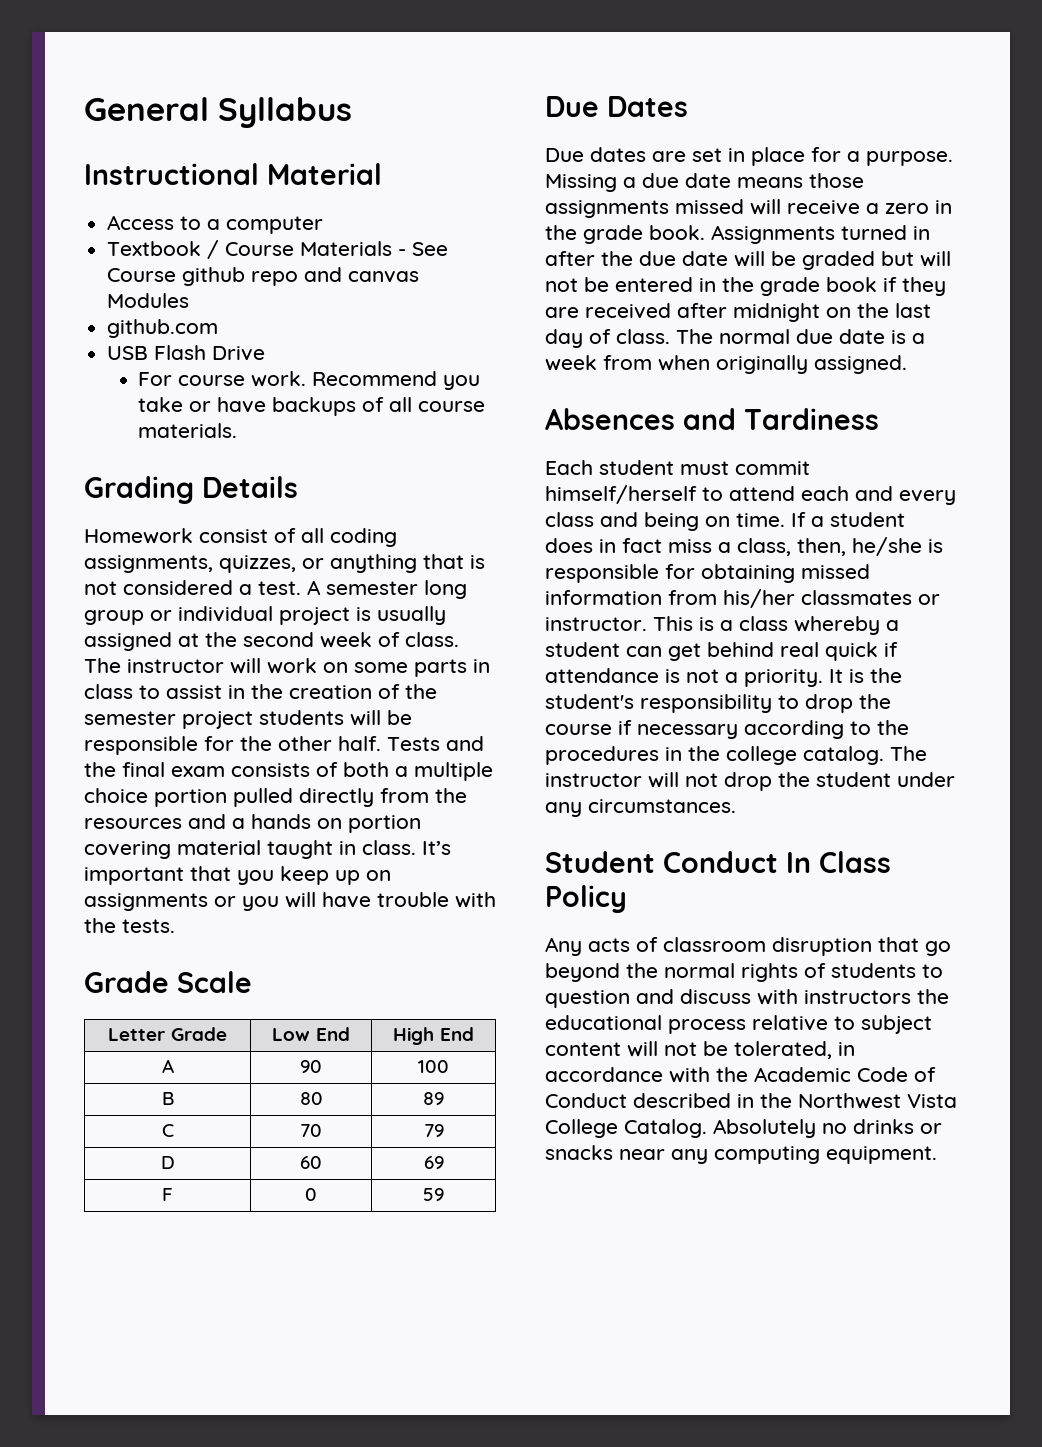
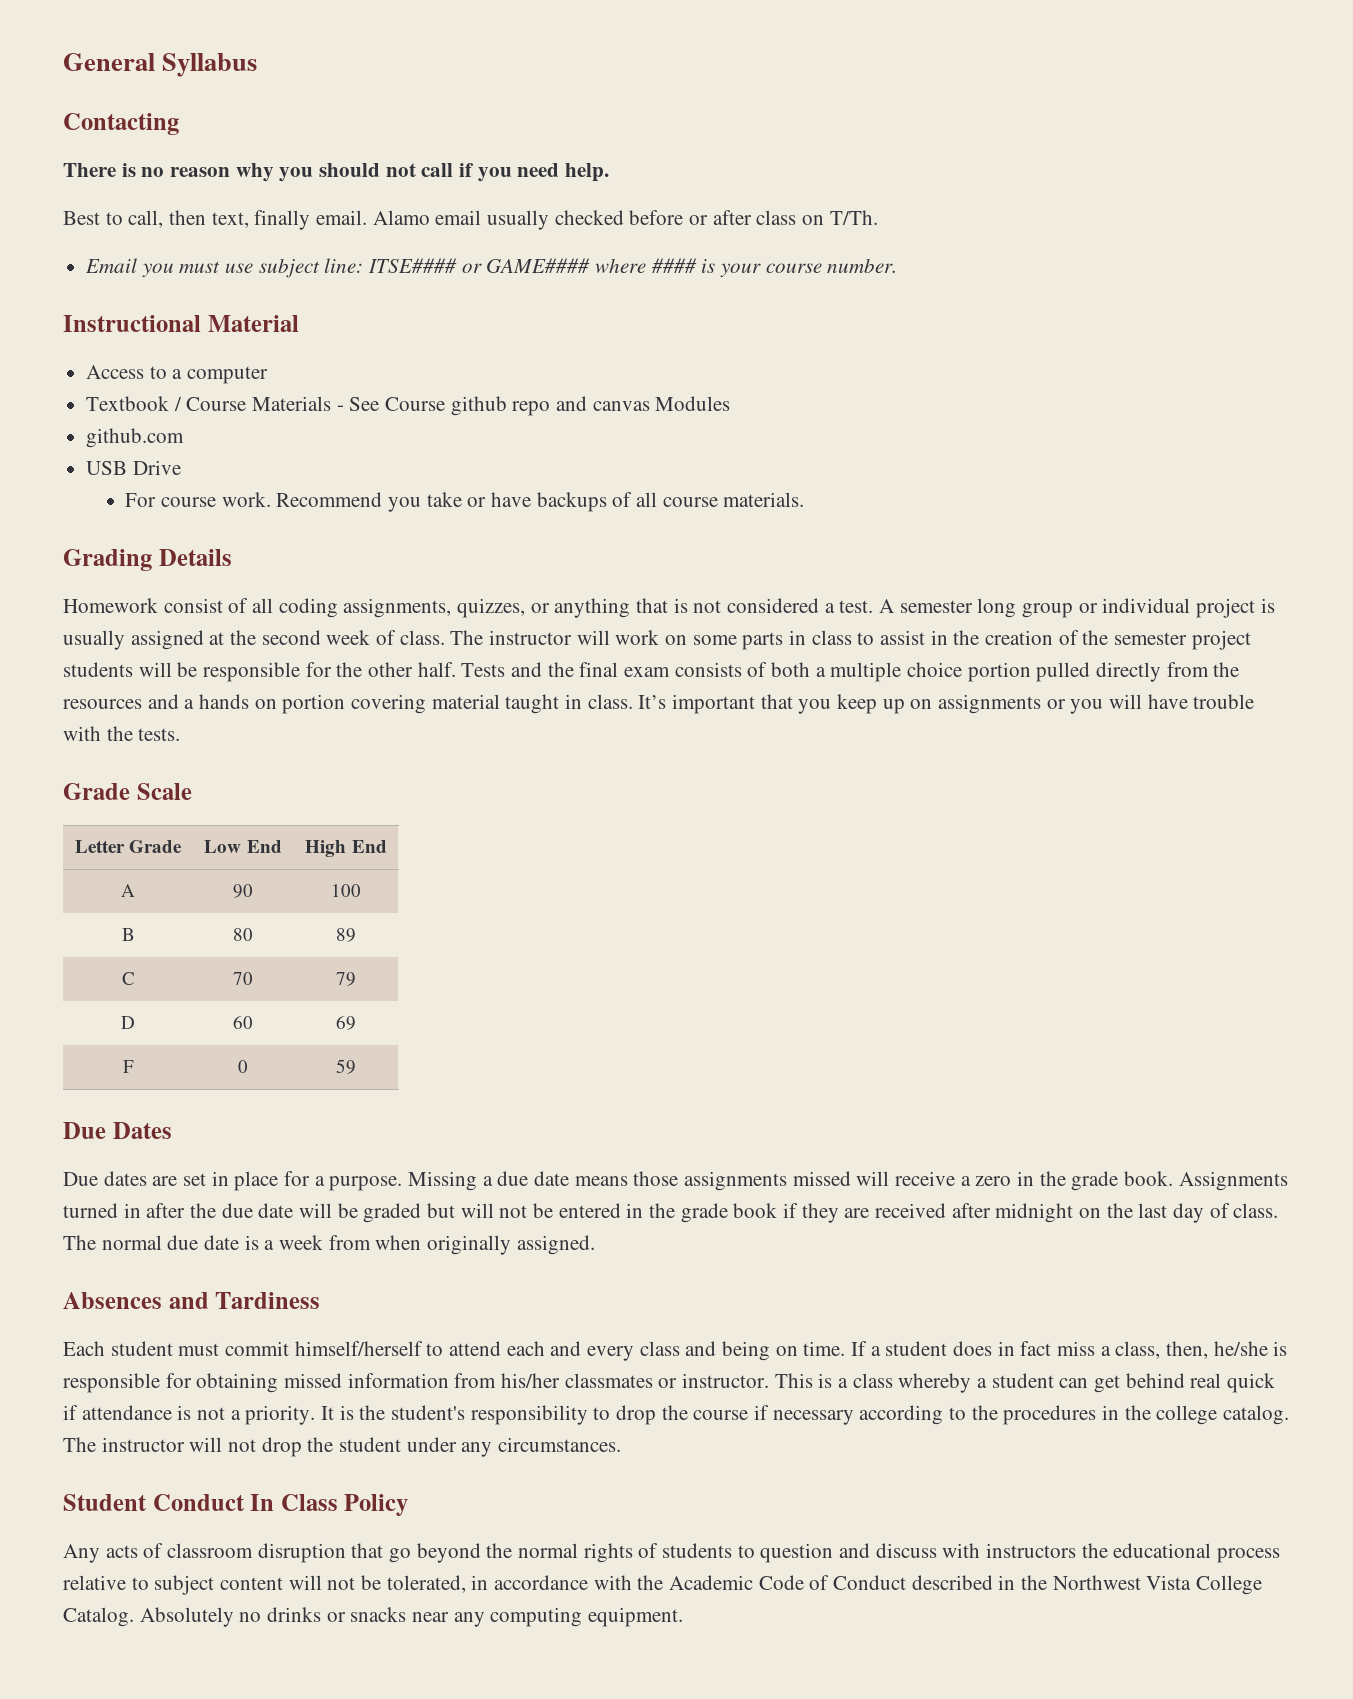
(352, 112) none -> [63,113,179,135] [63,163,610,182] [63,210,878,230] [85,258,898,278] // Contacting // There is no reason why you should not call if you need help. // Best to call, then text, finally email. Alamo email usually checked before or after class on T/Th. // Email you must use subject line: ITSE#### or GAME#### where #### is your course number.
[154,345,207,360] Flash -> (128, 468) none

